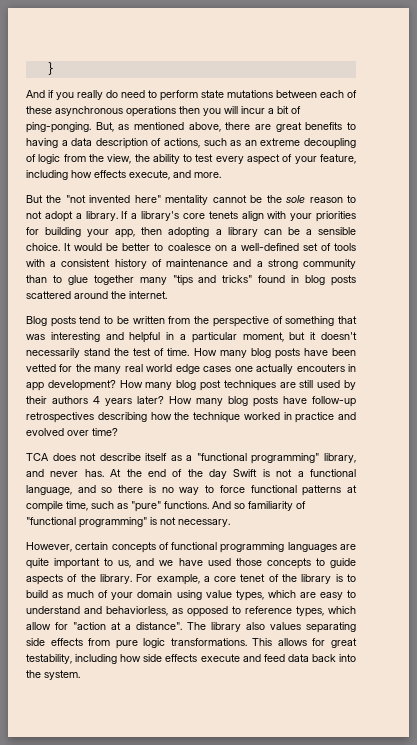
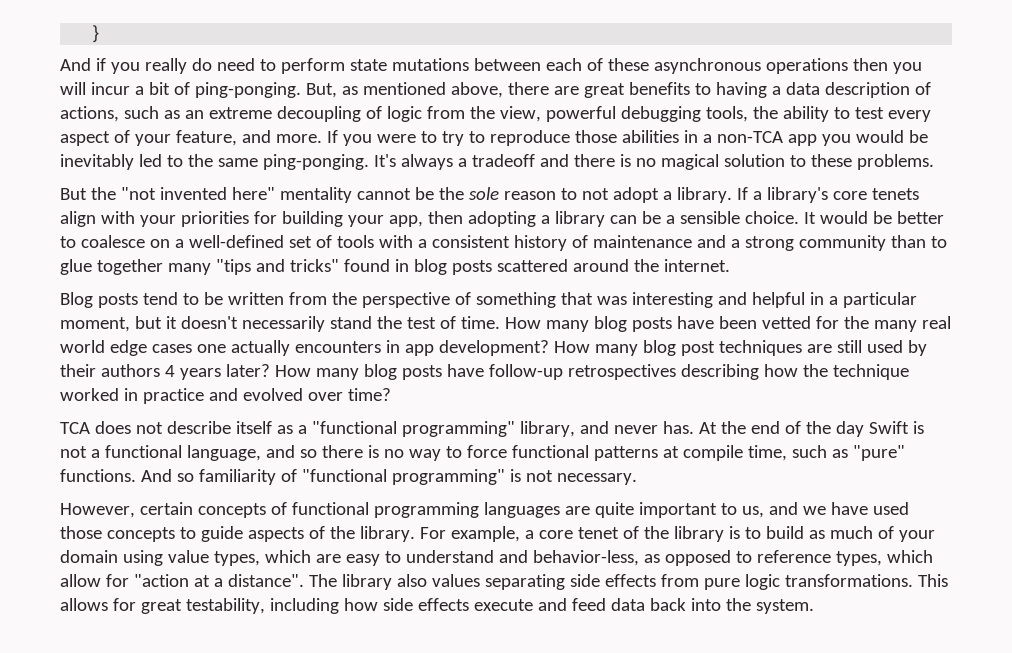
(132, 159) none -> [545,106,748,122] powerful debugging tools,
[26,170,221,180] including how effects execute, and more. -> [241,130,928,146] [60,154,934,170] and more. If you were to try to reproduce those abilities in a non-TCA app you would be inevitably led to the same ping-ponging. It's always a tradeoff and there is no magical solution to these problems.
[296,364,345,372] encouters -> [294,341,381,353] encounters
[106,606,168,616] behaviorless, -> [532,550,639,566] behavior-less,

